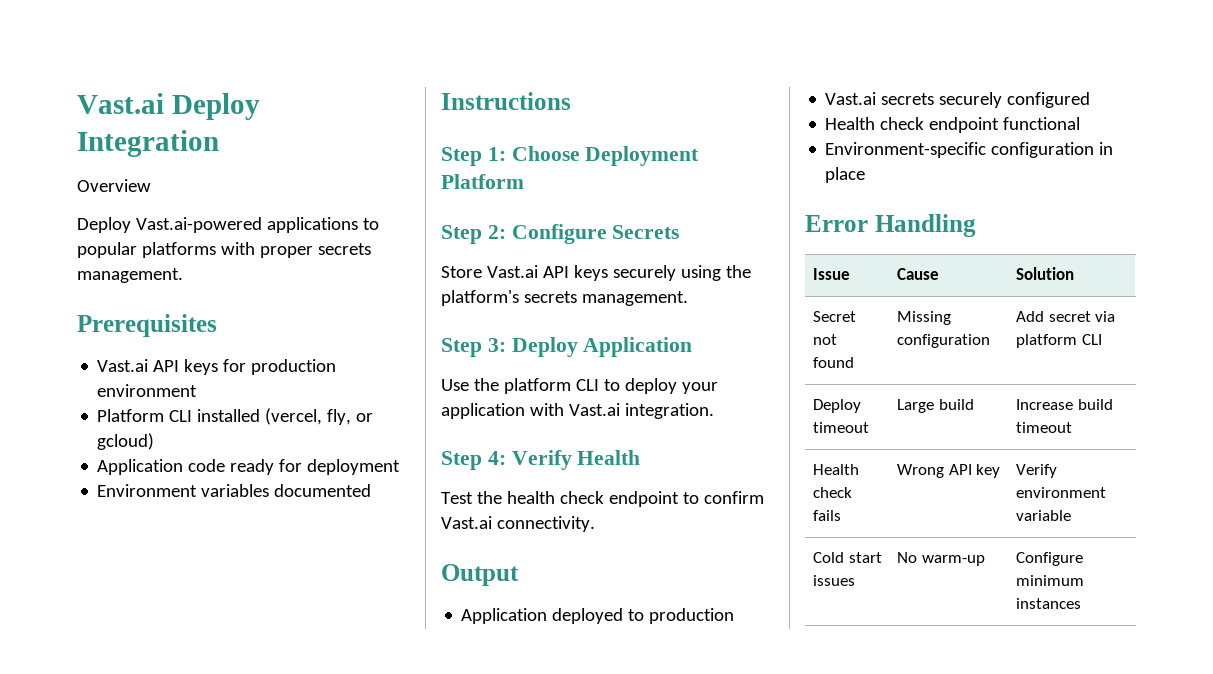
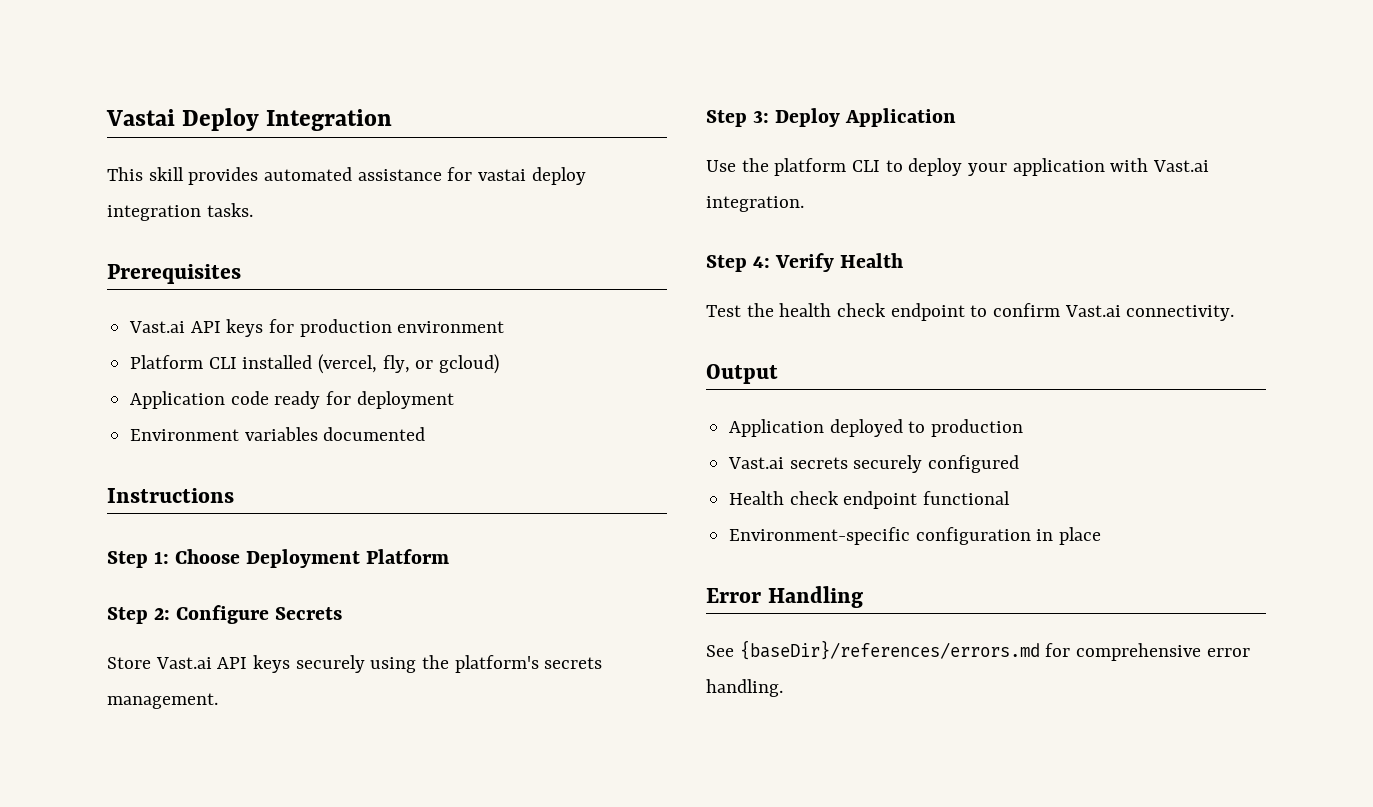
[77,93,164,114] Vast.ai -> [106,109,175,126] Vastai
[77,179,151,192] [77,217,379,233] [77,242,371,258] [77,268,183,283] Overview // Deploy Vast.ai-powered applications to popular platforms with proper secrets management. -> [107,167,586,185] [107,203,253,221] This skill provides automated assistance for vastai deploy integration tasks.
[813,268,851,280] [897,268,940,280] [1016,267,1075,280] [813,311,857,322] [813,334,838,345] [813,357,855,368] [897,311,952,325] [897,334,991,348] [1016,311,1116,322] [1016,334,1102,348] [813,399,862,413] [813,422,870,433] [897,399,974,413] [1016,399,1113,410] [1016,422,1073,433] [813,464,860,475] [813,487,853,498] [813,510,842,521] [897,464,1001,478] [1016,464,1058,478] [1016,487,1107,498] [1016,510,1072,521] [813,552,882,563] [813,575,856,586] [897,552,985,566] [1016,552,1084,566] [1016,575,1085,586] [1016,598,1082,609] // Issue | Cause | Solution // Secret not found | Missing configuration | Add secret via platform CLI // Deploy timeout | Large build | Increase build timeout // Health check fails | Wrong API key | Verify environment variable // Cold start issues | No warm-up | Configure minimum instances -> [706,640,1250,661] [706,679,783,697] // See {baseDir}/references/errors.md for comprehensive error handling.

